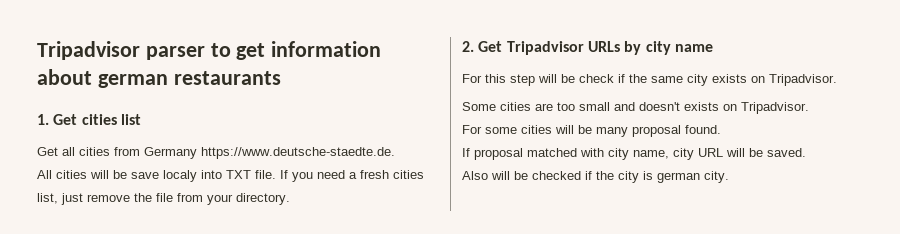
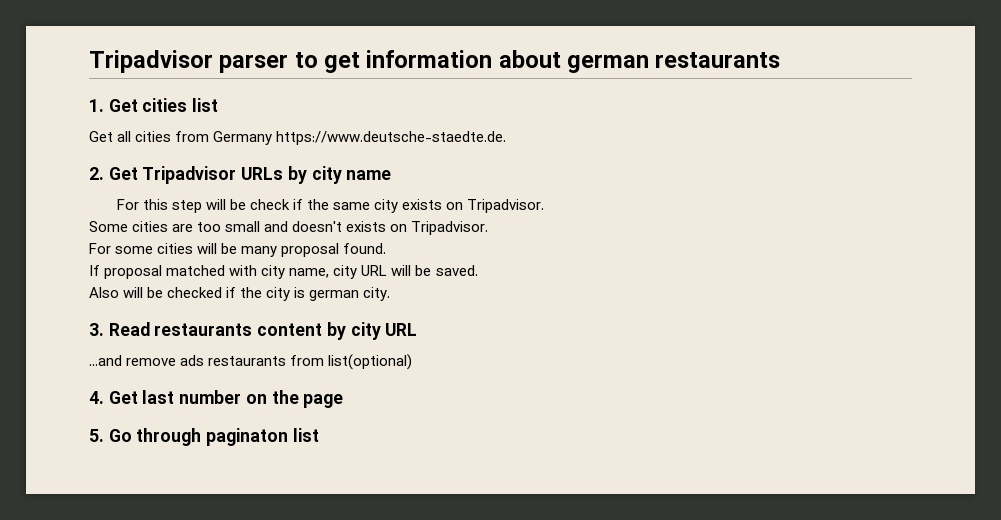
[37,170,424,182] [37,193,290,205] // All cities will be save localy into TXT file. If you need a fresh cities list, just remove the file from your directory. -> (507, 138) none
(729, 177) none -> [89,322,418,340] [89,354,413,370] [89,390,344,408] [89,428,319,446] // 3. Read restaurants content by city URL // ...and remove ads restaurants from list(optional) // 4. Get last number on the page // 5. Go through paginaton list

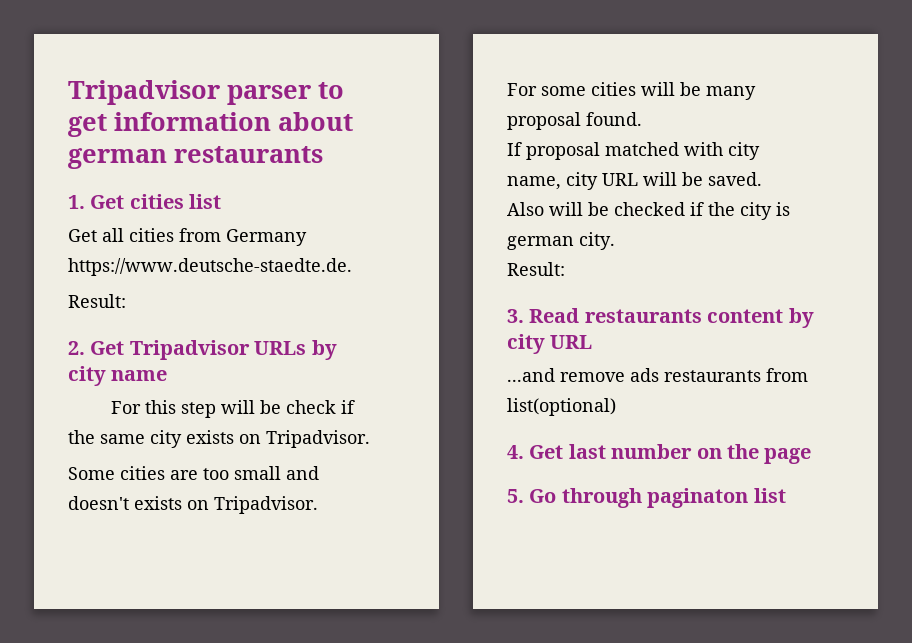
(507, 138) none -> [68,294,126,308] // Result:
(391, 294) none -> [507,262,565,276] // Result:

